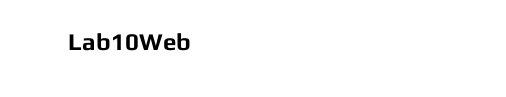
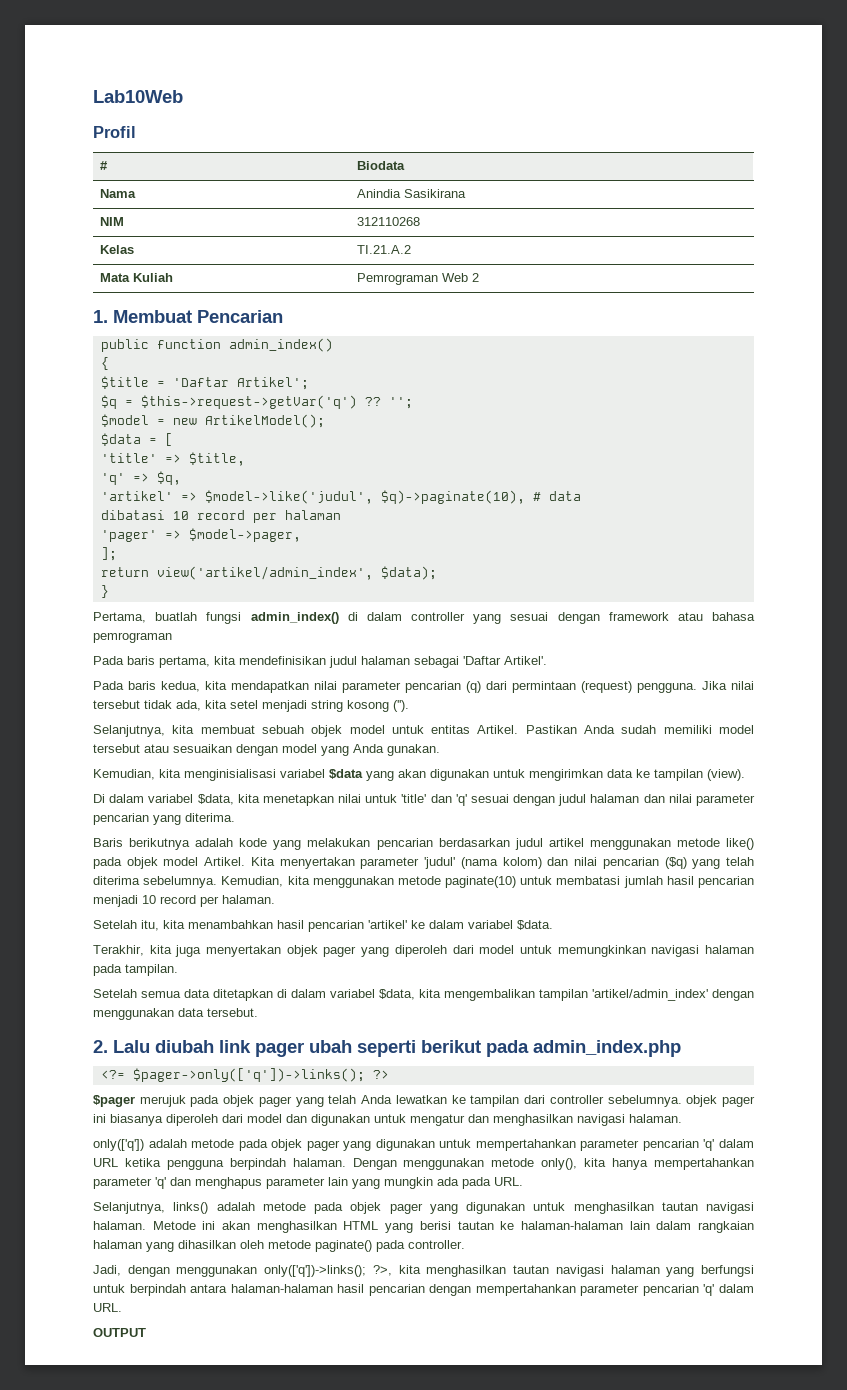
(191, 42) none -> [93,126,136,138] [99,161,108,170] [356,161,405,170] [99,189,136,198] [356,189,466,198] [99,217,124,226] [356,217,420,226] [99,245,134,254] [356,245,411,254] [99,273,173,282] [356,273,479,285] [93,310,283,323] [100,338,333,352] [100,357,109,370] [100,376,309,390] [100,395,413,409] [100,414,325,428] [100,433,173,446] [100,452,245,466] [100,471,181,485] [100,490,581,504] [100,510,341,523] [100,528,301,542] [100,547,117,561] [100,566,437,580] [100,585,109,598] [93,612,755,624] [93,632,172,643] [93,656,547,668] [93,681,754,693] [93,700,409,712] [93,725,754,737] [93,744,440,756] [93,769,745,781] [93,794,755,806] [93,813,235,825] [93,838,754,850] [93,857,755,869] [93,876,754,888] [93,895,275,907] [93,920,553,932] [93,945,754,957] [93,964,178,976] [93,989,754,1001] [93,1008,258,1020] [93,1040,681,1057] [100,1068,389,1082] [93,1095,756,1107] [93,1114,682,1126] [93,1139,755,1151] [93,1158,754,1170] [93,1177,523,1189] [93,1202,754,1214] [93,1221,755,1233] [93,1240,465,1252] [93,1265,755,1277] [93,1284,754,1296] [93,1303,122,1312] [93,1328,146,1337] // Profil // # | Biodata // Nama | Anindia Sasikirana // NIM | 312110268 // Kelas | TI.21.A.2 // Mata Kuliah | Pemrograman Web 2 // 1. Membuat Pencarian // public function admin_index() // { // $title = 'Daftar Artikel'; // $q = $this->request->getVar('q') ?? ''; // $model = new ArtikelModel(); // $data = [ // 'title' => $title, // 'q' => $q, // 'artikel' => $model->like('judul', $q)->paginate(10), # data // dibatasi 10 record per halaman // 'pager' => $model->pager, // ]; // return view('artikel/admin_index', $data); // } // Pertama, buatlah fungsi admin_index() di dalam controller yang sesuai dengan framework atau bahasa pemrograman // Pada baris pertama, kita mendefinisikan judul halaman sebagai 'Daftar Artikel'. // Pada baris kedua, kita mendapatkan nilai parameter pencarian (q) dari permintaan (request) pengguna. Jika nilai tersebut tidak ada, kita setel menjadi string kosong (''). // Selanjutnya, kita membuat sebuah objek model untuk entitas Artikel. Pastikan Anda sudah memiliki model tersebut atau sesuaikan dengan model yang Anda gunakan. // Kemudian, kita menginisialisasi variabel $data yang akan digunakan untuk mengirimkan data ke tampilan (view). // Di dalam variabel $data, kita menetapkan nilai untuk 'title' dan 'q' sesuai dengan judul halaman dan nilai parameter pencarian yang diterima. // Baris berikutnya adalah kode yang melakukan pencarian berdasarkan judul artikel menggunakan metode like() pada objek model Artikel. Kita menyertakan parameter 'judul' (nama kolom) dan nilai pencarian ($q) yang telah diterima sebelumnya. Kemudian, kita menggunakan metode paginate(10) untuk membatasi jumlah hasil pencarian menjadi 10 record per halaman. // Setelah itu, kita menambahkan hasil pencarian 'artikel' ke dalam variabel $data. // Terakhir, kita juga menyertakan objek pager yang diperoleh dari model untuk memungkinkan navigasi halaman pada tampilan. // Setelah semua data ditetapkan di dalam variabel $data, kita mengembalikan tampilan 'artikel/admin_index' dengan menggunakan data tersebut. // 2. Lalu diubah link pager ubah seperti berikut pada admin_index.php // <?= $pager->only(['q'])->links(); ?> // $pager merujuk pada objek pager yang telah Anda lewatkan ke tampilan dari controller sebelumnya. objek pager ini biasanya diperoleh dari model dan digunakan untuk mengatur dan menghasilkan navigasi halaman. // only(['q']) adalah metode pada objek pager yang digunakan untuk mempertahankan parameter pencarian 'q' dalam URL ketika pengguna berpindah halaman. Dengan menggunakan metode only(), kita hanya mempertahankan parameter 'q' dan menghapus parameter lain yang mungkin ada pada URL. // Selanjutnya, links() adalah metode pada objek pager yang digunakan untuk menghasilkan tautan navigasi halaman. Metode ini akan menghasilkan HTML yang berisi tautan ke halaman-halaman lain dalam rangkaian halaman yang dihasilkan oleh metode paginate() pada controller. // Jadi, dengan menggunakan only(['q'])->links(); ?>, kita menghasilkan tautan navigasi halaman yang berfungsi untuk berpindah antara halaman-halaman hasil pencarian dengan mempertahankan parameter pencarian 'q' dalam URL. // OUTPUT

